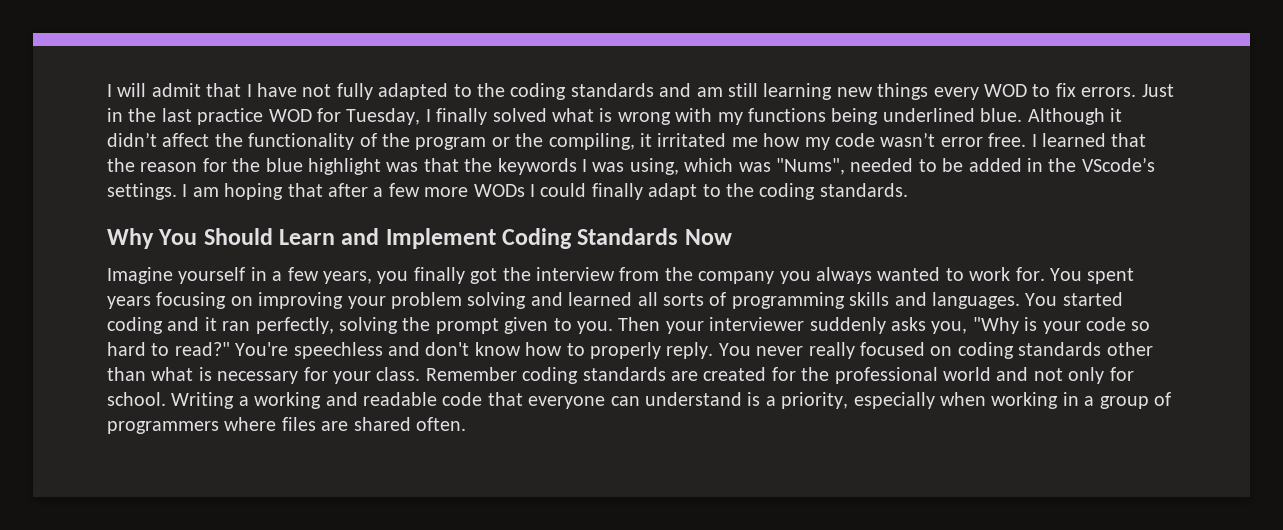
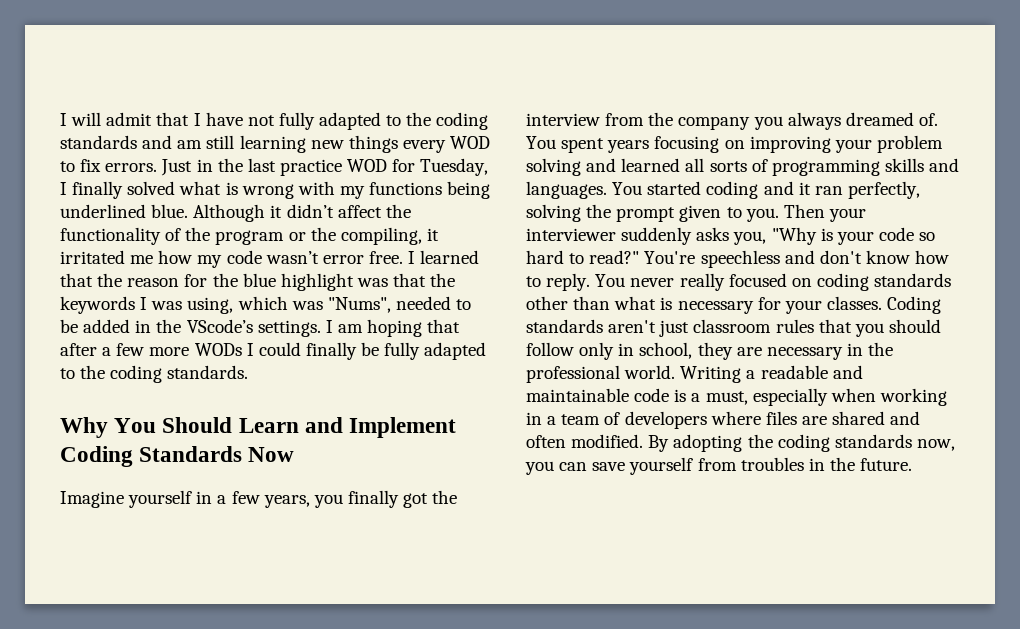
[648,183,698,200] adapt -> [361,342,487,360] be fully adapted
[877,267,1045,281] wanted to work for. -> [845,112,938,126] dreamed of.
[589,342,661,359] properly -> (541, 281) none
[376,367,1134,384] [107,392,742,409] class. Remember coding standards are created for the professional world and not only for school. Writing a working and readable code that everyone can understand -> [826,296,942,314] [526,319,941,337] [526,342,894,360] [526,365,863,383] [526,388,670,402] classes. Coding standards aren't just classroom rules that you should follow only in school, they are necessary in the professional world. Writing a readable and maintainable code
[781,392,849,409] priority, -> [705,391,748,405] must,
[1099,392,1171,409] [107,421,219,434] group of programmers -> [561,411,707,429] team of developers
[416,417,466,431] often. -> [890,411,921,425] [526,434,955,452] [525,457,913,475] and often modified. By adopting the coding standards now, you can save yourself from troubles in the future.

